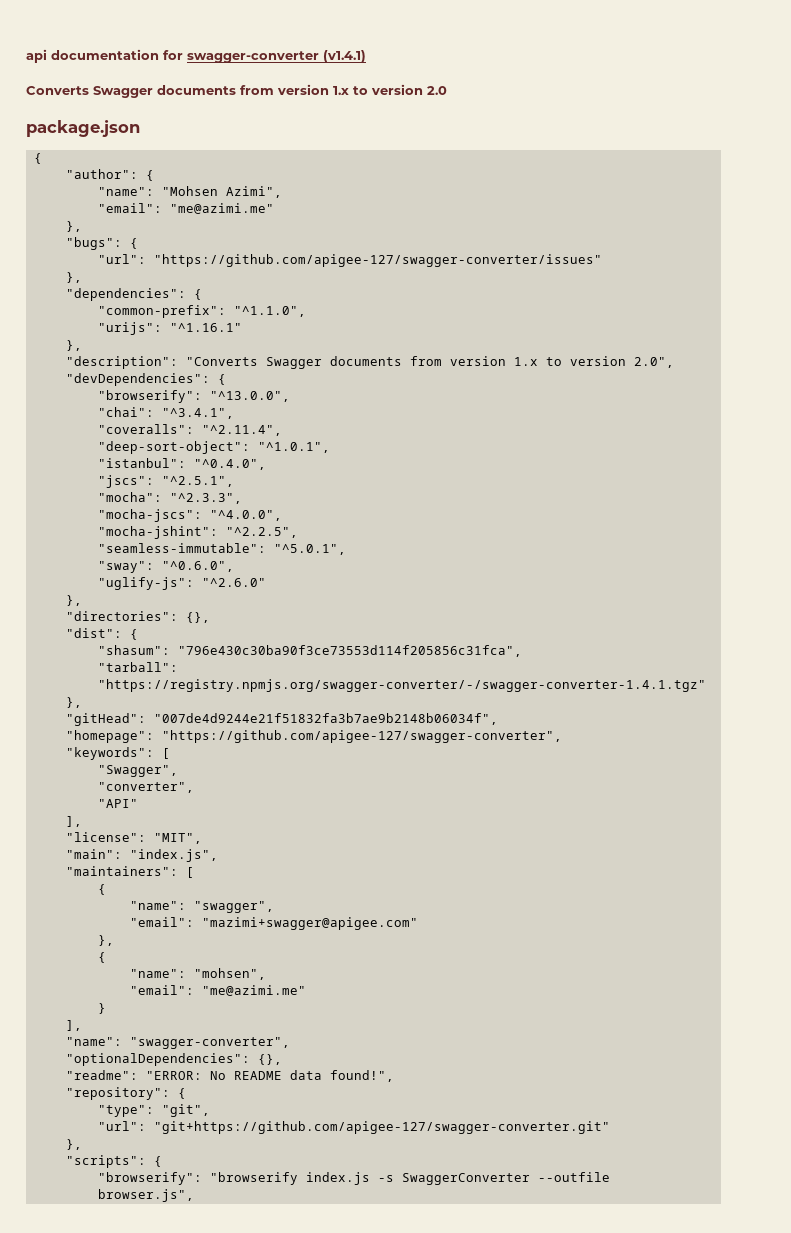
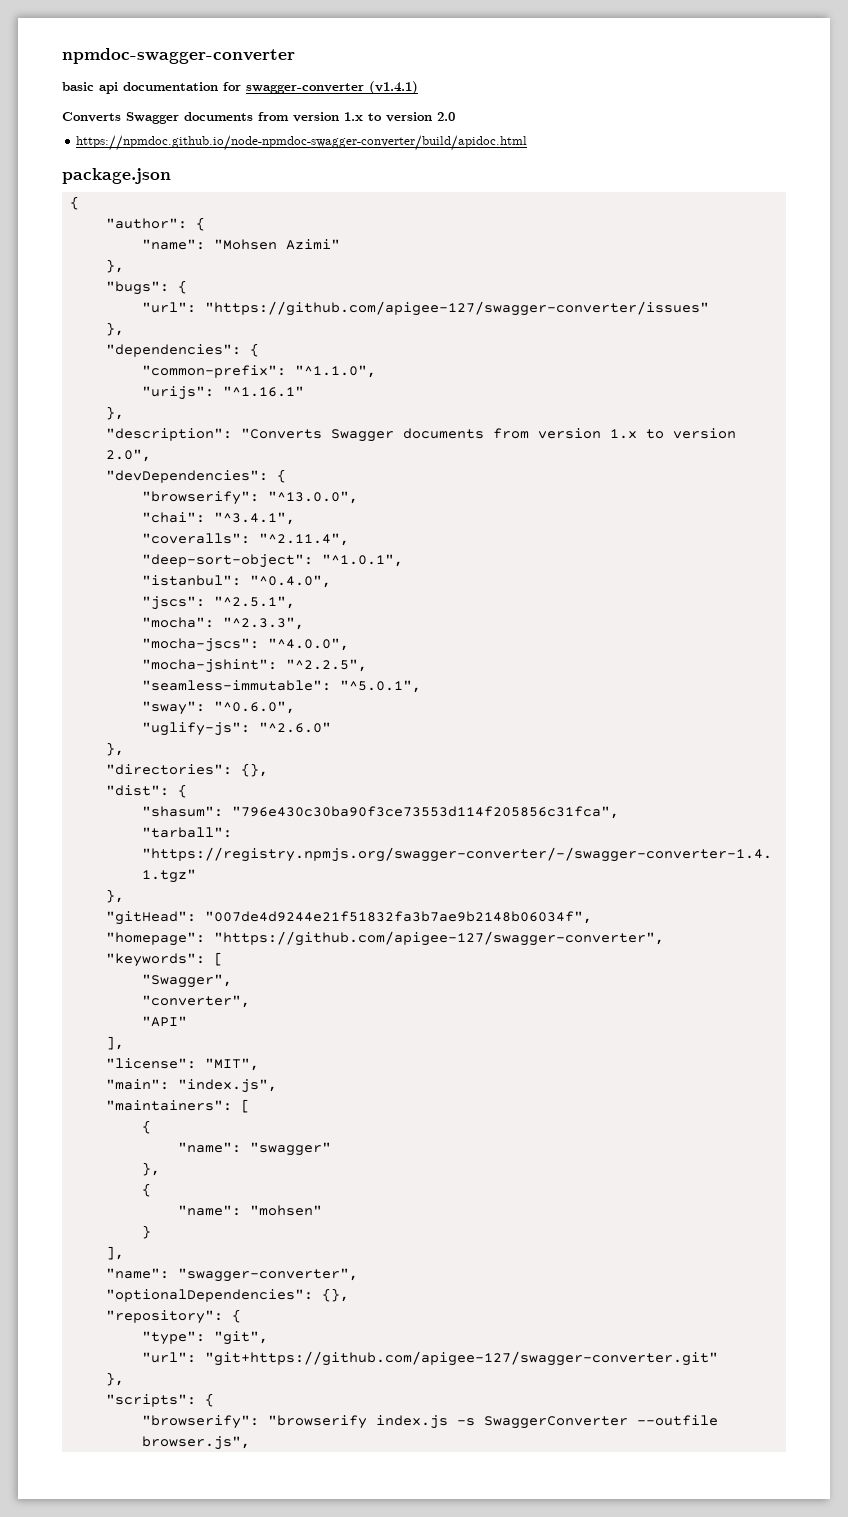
(26, 56) none -> [62,48,295,64] [62,82,94,91] npmdoc-swagger-converter // basic
(447, 90) none -> [76,135,528,151] // https://npmdoc.github.io/node-npmdoc-swagger-converter/build/apidoc.html
[225,186,282,198] [97,203,274,214] Azimi", // "email": "me@azimi.me" -> [285,239,340,250] Azimi"
[193,901,274,913] [129,917,418,930] "swagger", // "email": "mazimi+swagger@apigee.com" -> [249,1142,331,1156] "swagger"
[193,968,266,980] [129,985,306,996] "mohsen", // "email": "me@azimi.me" -> [249,1205,322,1216] "mohsen"
[65,1070,394,1082] // "readme": "ERROR: No README data found!", -> (349, 1295) none

